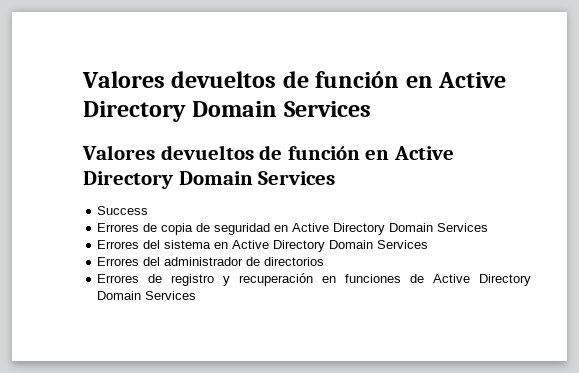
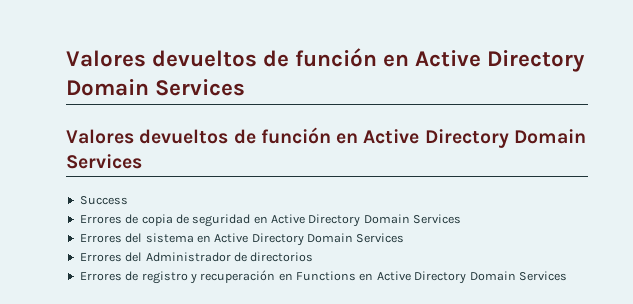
[164,257,244,266] administrador -> [145,252,231,262] Administrador
[345,274,425,283] funciones de -> [296,271,374,281] Functions en

